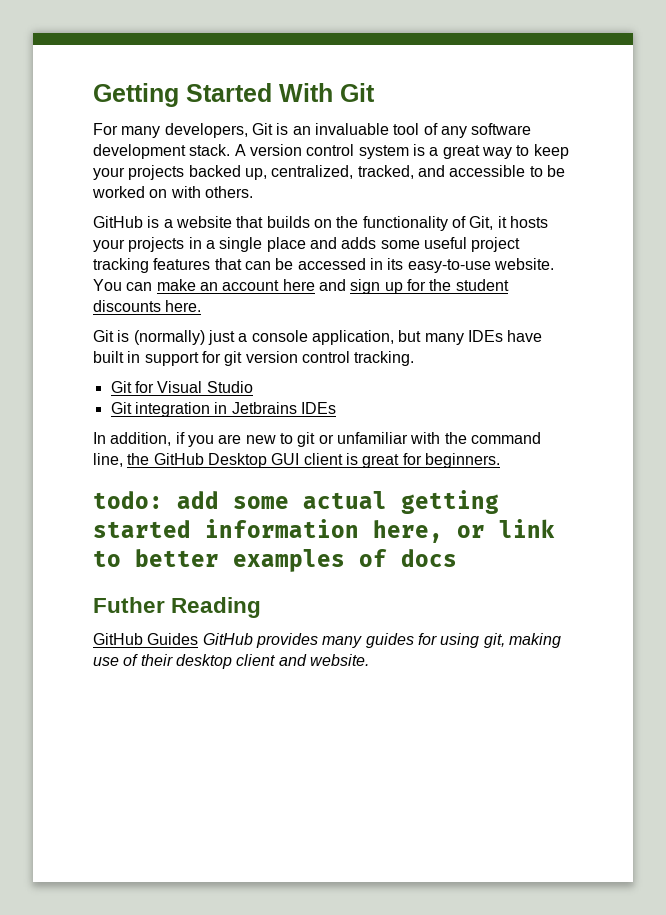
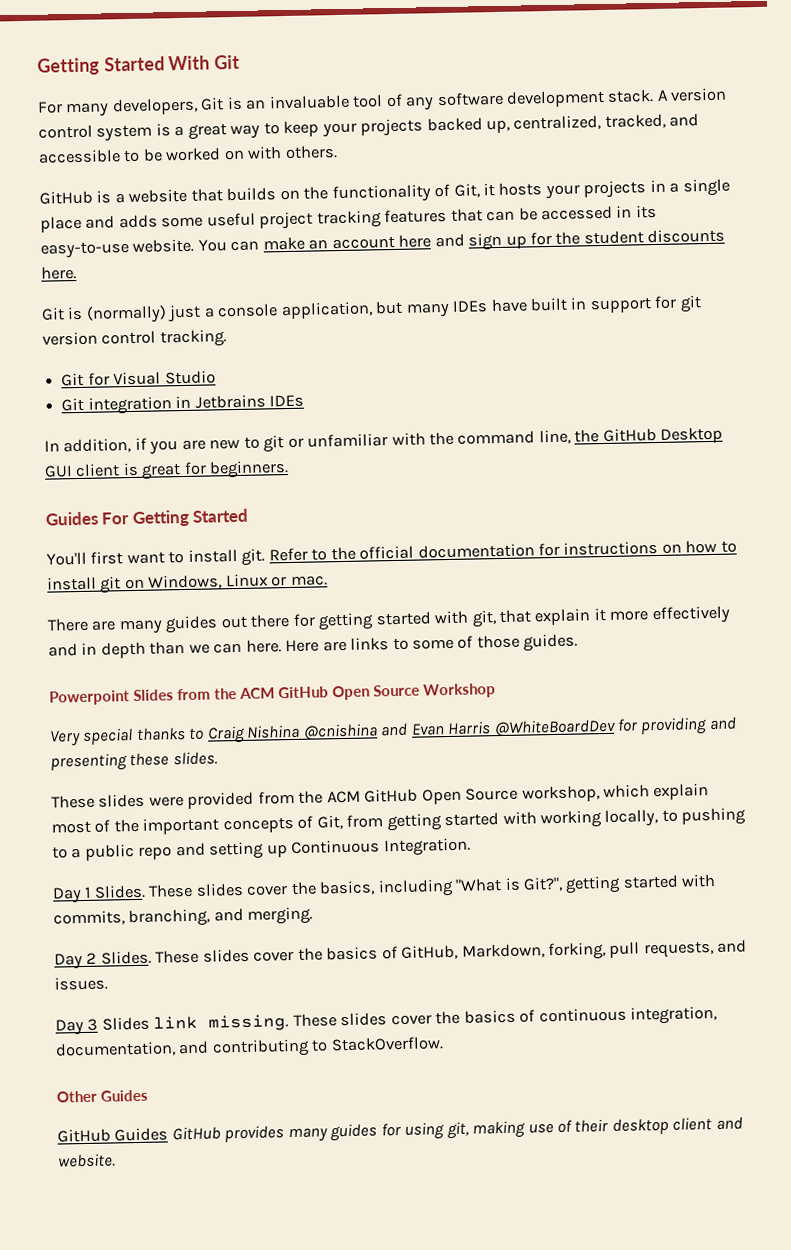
[93,490,499,514] [93,519,555,543] [93,549,457,572] [93,597,262,618] todo: add some actual getting started information here, or link to better examples of docs // Futher Reading -> [45,508,250,527] [46,539,737,566] [47,573,328,594] [47,605,731,635] [48,633,579,659] [49,683,497,706] [49,716,737,747] [50,751,218,772] [51,783,710,809] [51,807,747,835] [52,837,471,861] [52,873,717,904] [53,906,314,928] [54,939,748,970] [54,976,108,991] [55,1005,718,1036] [55,1036,444,1058] [56,1089,150,1103] Guides For Getting Started // You'll first want to install git. Refer to the official documentation for instructions on how to install git on Windows, Linux or mac. // There are many guides out there for getting started with git, that explain it more effectively and in depth than we can here. Here are links to some of those guides. // Powerpoint Slides from the ACM GitHub Open Source Workshop // Very special thanks to Craig Nishina @cnishina and Evan Harris @WhiteBoardDev for providing and presenting these slides. // These slides were provided from the ACM GitHub Open Source workshop, which explain most of the important concepts of Git, from getting started with working locally, to pushing to a public repo and setting up Continuous Integration. // Day 1 Slides. These slides cover the basics, including "What is Git?", getting started with commits, branching, and merging. // Day 2 Slides. These slides cover the basics of GitHub, Markdown, forking, pull requests, and issues. // Day 3 Slides link missing. These slides cover the basics of continuous integration, documentation, and contributing to StackOverflow. // Other Guides

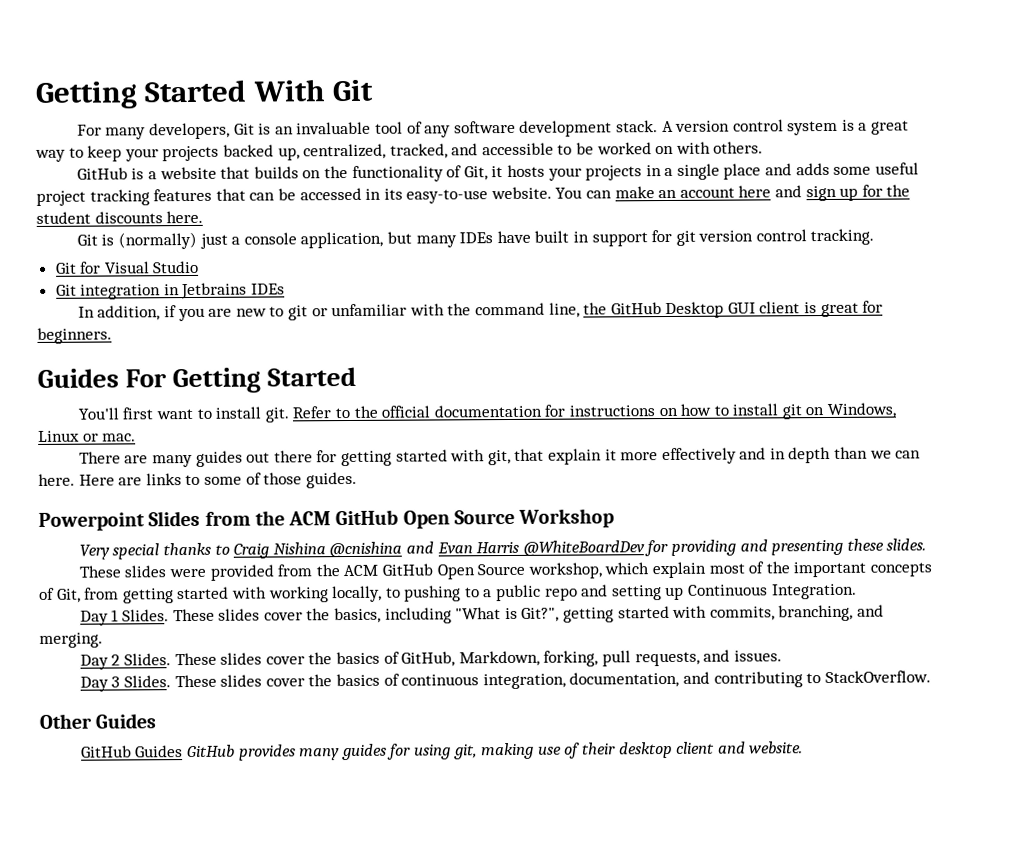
[101,1014,290,1032] Slides link missing. -> [124,675,172,688] Slides.

